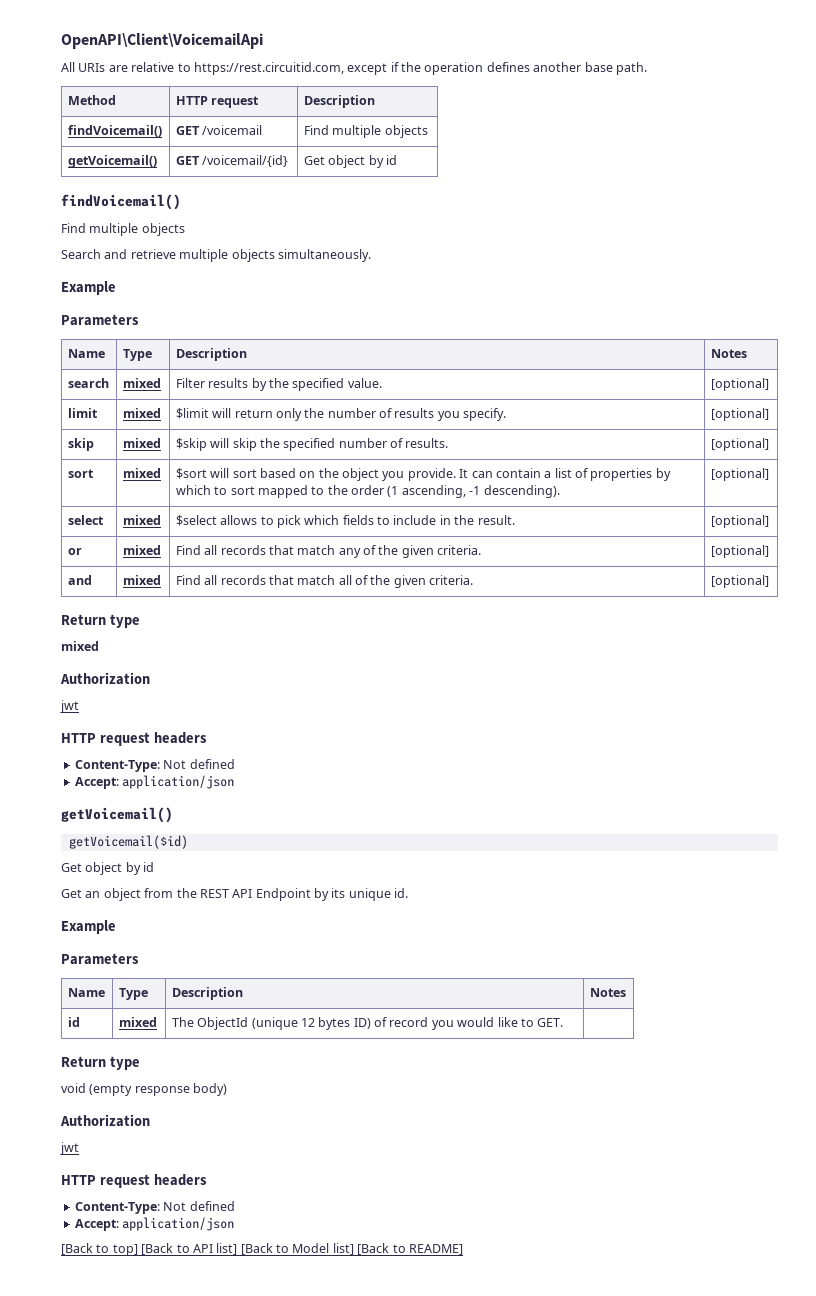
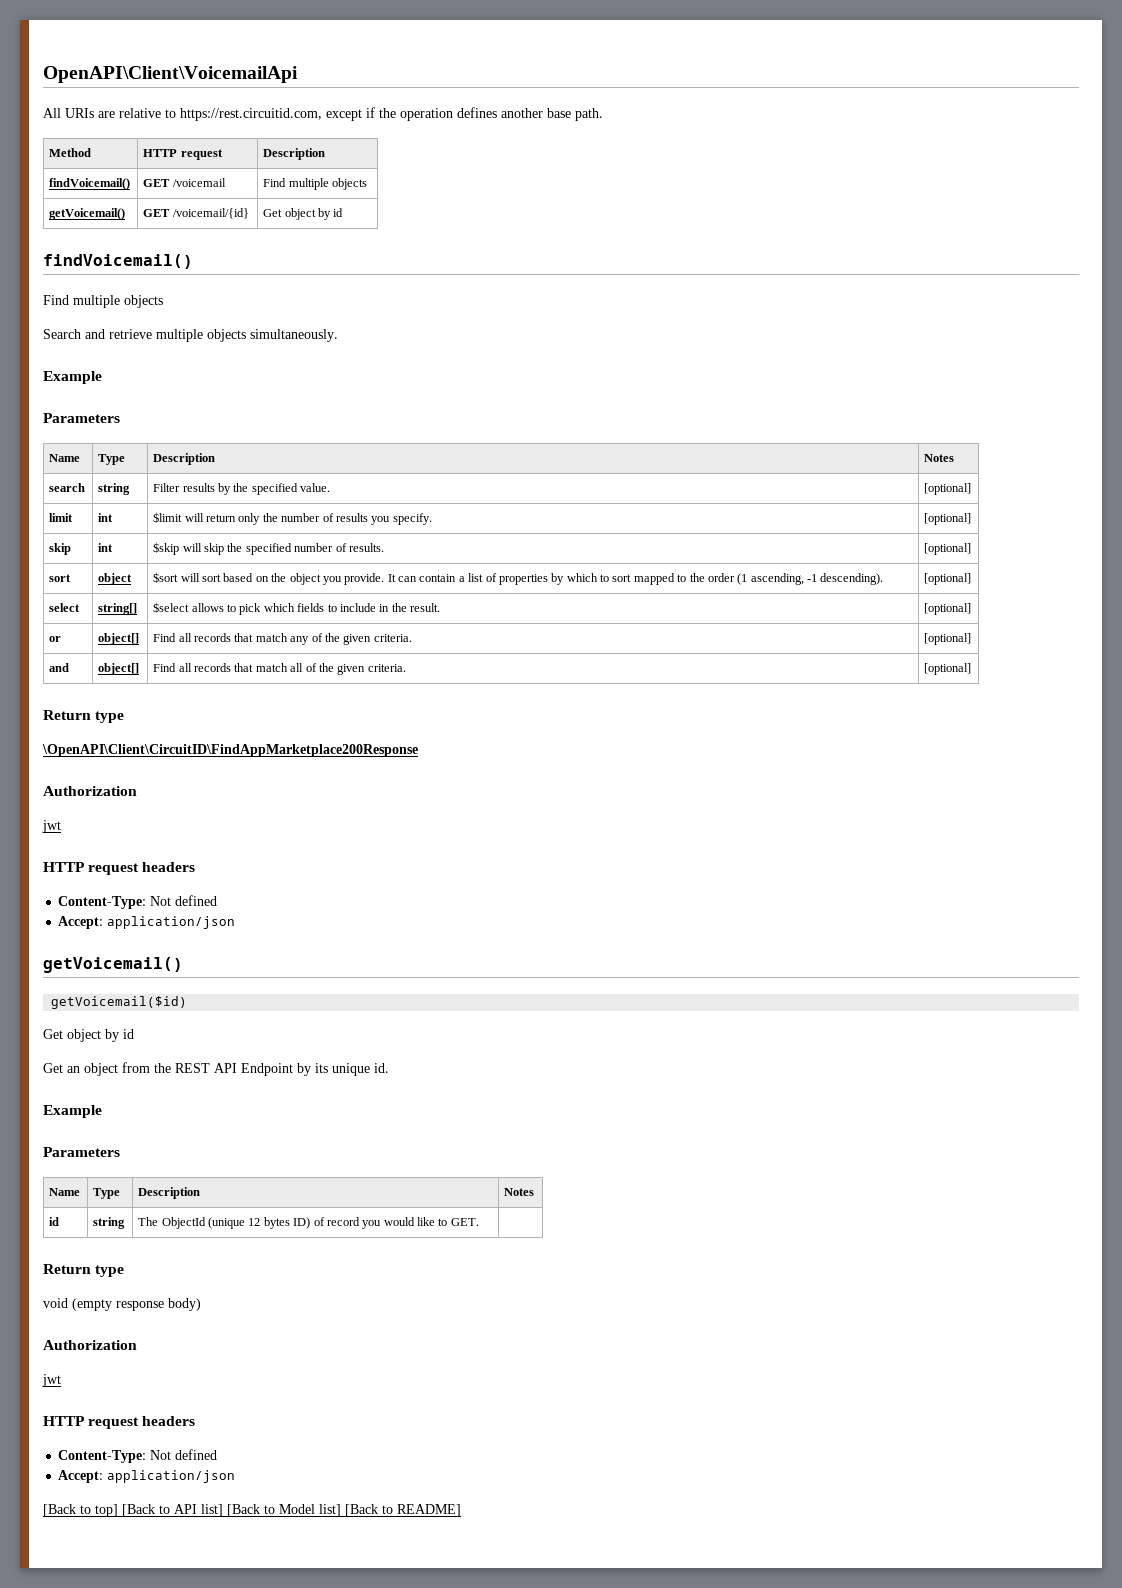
[122,378,161,388] mixed -> [98,483,131,495] string
[122,408,161,418] mixed -> [98,513,114,522] int
[122,438,161,448] mixed -> [98,543,114,552] int
[122,468,161,478] mixed -> [98,573,133,585] object
[122,515,161,525] mixed -> [98,603,138,615] string[]
[122,545,161,555] mixed -> [98,633,140,645] object[]
[122,575,161,585] mixed -> [98,663,140,675] object[]
[61,641,99,651] mixed -> [42,744,418,757] \OpenAPI\Client\CircuitID\FindAppMarketplace200Response
[118,1017,157,1027] mixed -> [93,1217,126,1229] string

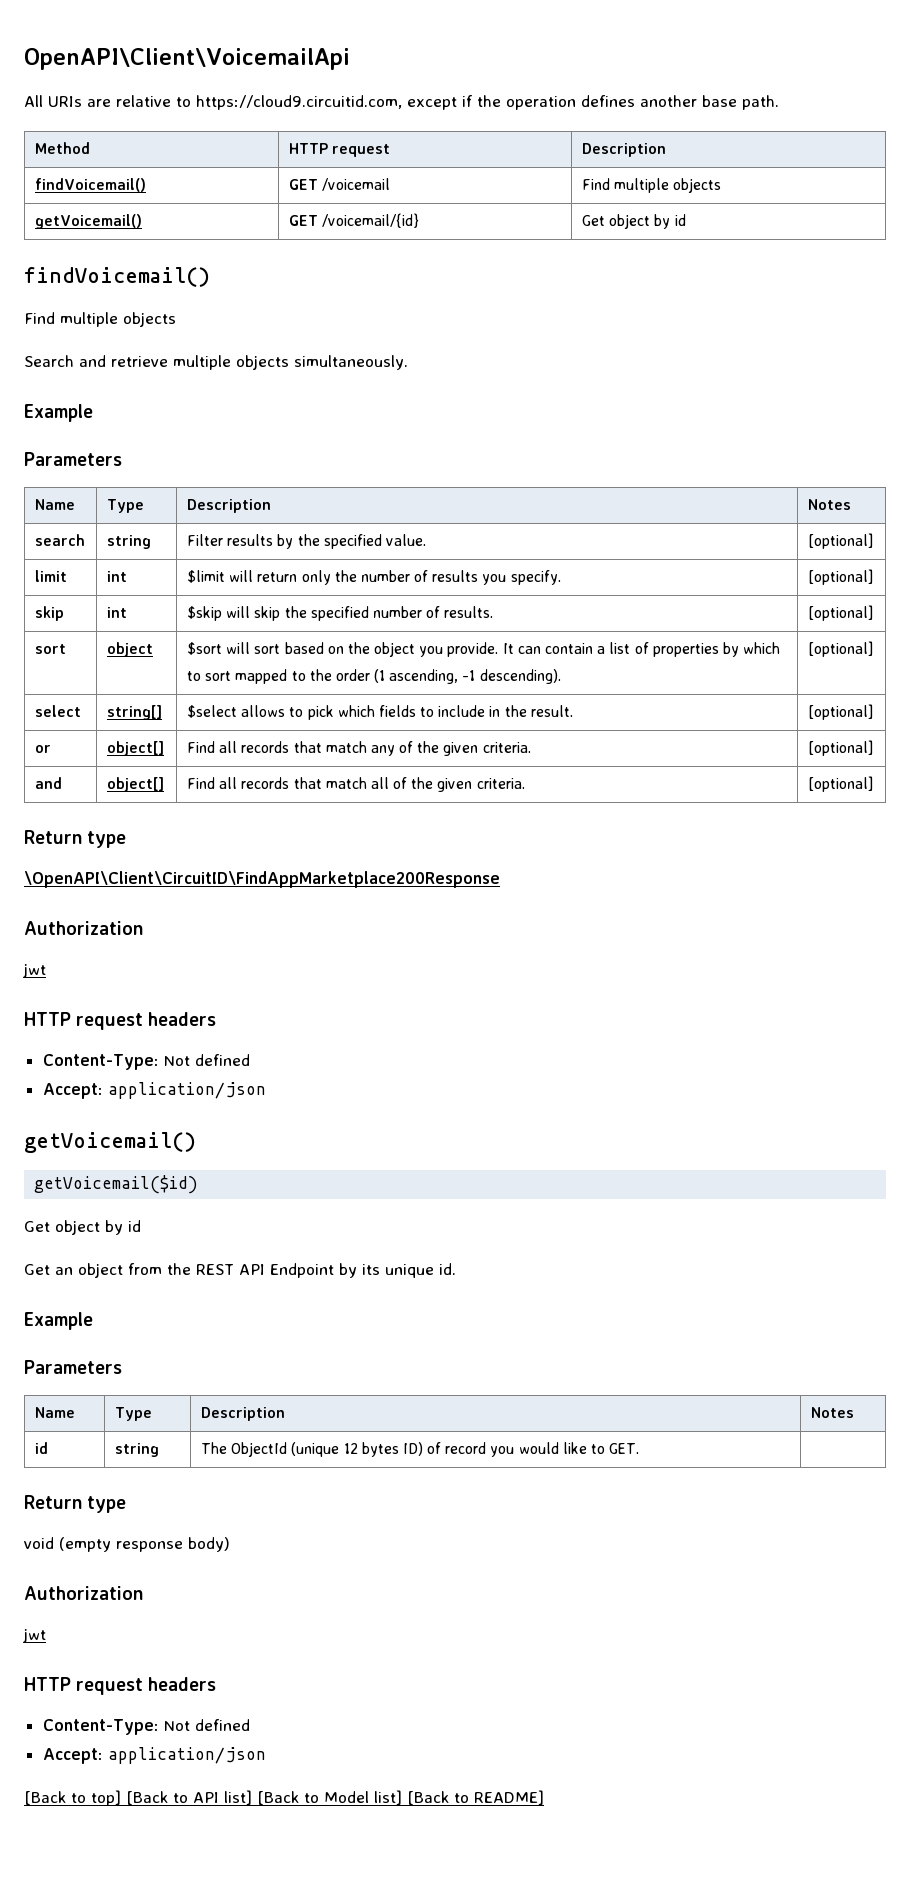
[180,108,322,121] https://rest.circuitid.com, -> [196,95,402,110] https://cloud9.circuitid.com,

